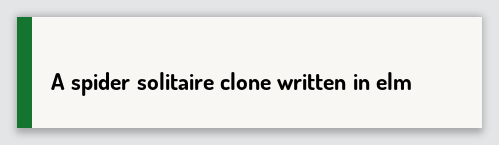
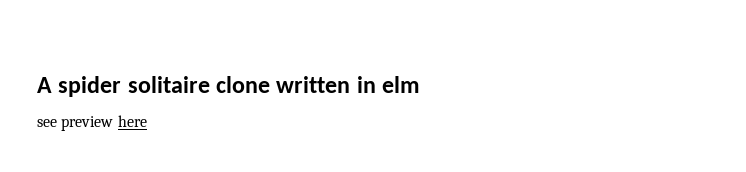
(413, 81) none -> [37,115,147,131] // see preview here

